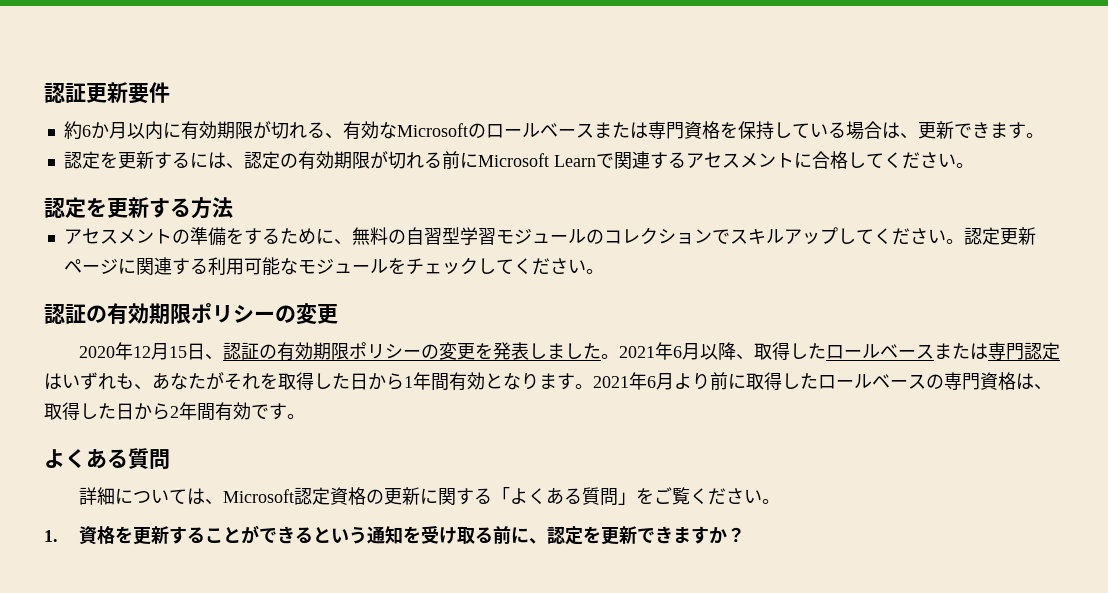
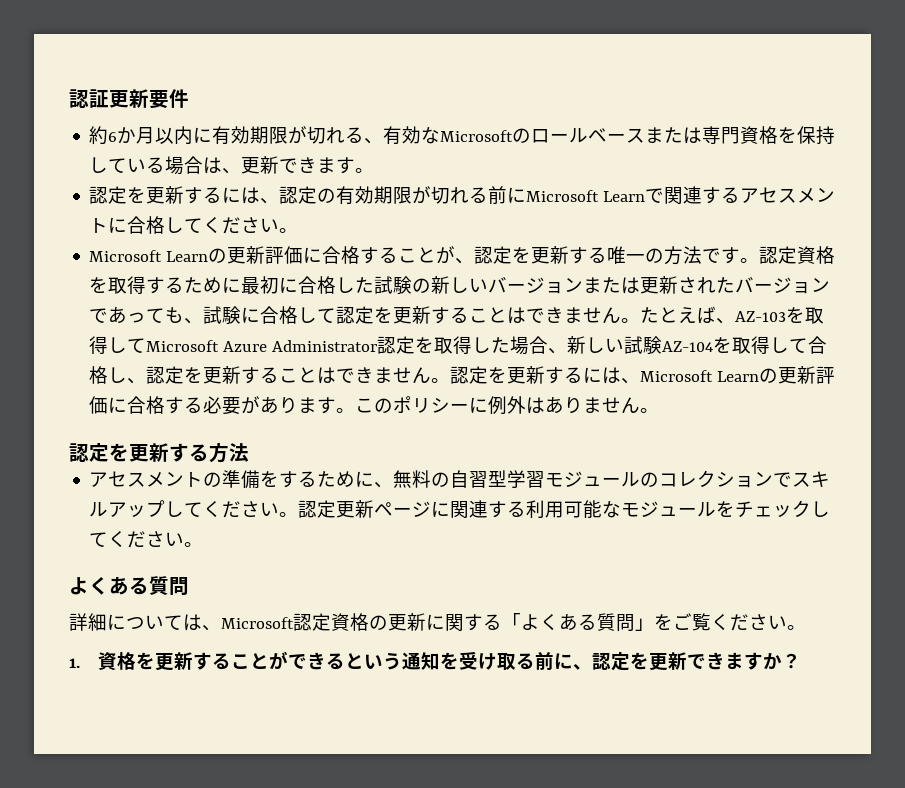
(974, 165) none -> [89,246,836,265] [89,276,831,295] [89,306,825,325] [89,336,828,355] [89,366,836,384] [89,396,660,415] // Microsoft Learnの更新評価に合格することが、認定を更新する唯一の方法です。認定資格を取得するために最初に合格した試験の新しいバージョンまたは更新されたバージョンであっても、試験に合格して認定を更新することはできません。たとえば、AZ-103を取得してMicrosoft Azure Administrator認定を取得した場合、新しい試験AZ-104を取得して合格し、認定を更新することはできません。認定を更新するには、Microsoft Learnの更新評価に合格する必要があります。このポリシーに例外はありません。
[44,303,338,325] [78,342,1060,361] [44,372,1052,391] [44,402,305,421] // 認証の有効期限ポリシーの変更 // 2020年12月15日、認証の有効期限ポリシーの変更を発表しました。2021年6月以降、取得したロールベースまたは専門認定はいずれも、あなたがそれを取得した日から1年間有効となります。2021年6月より前に取得したロールベースの専門資格は、取得した日から2年間有効です。 -> (204, 544) none

